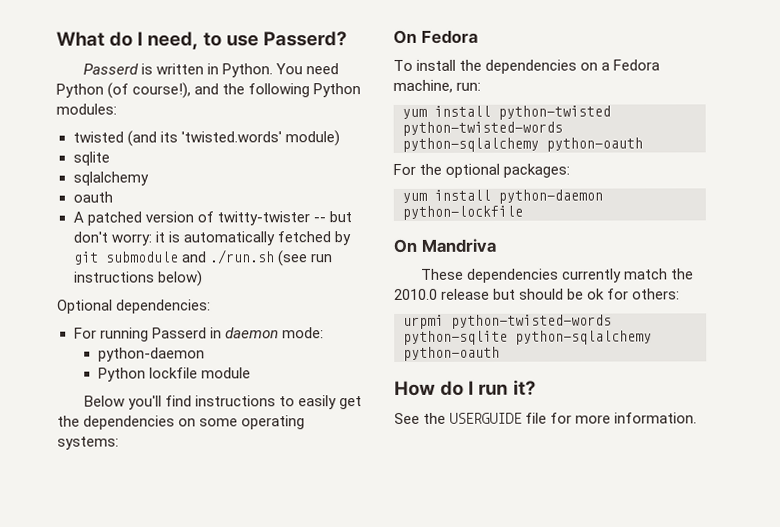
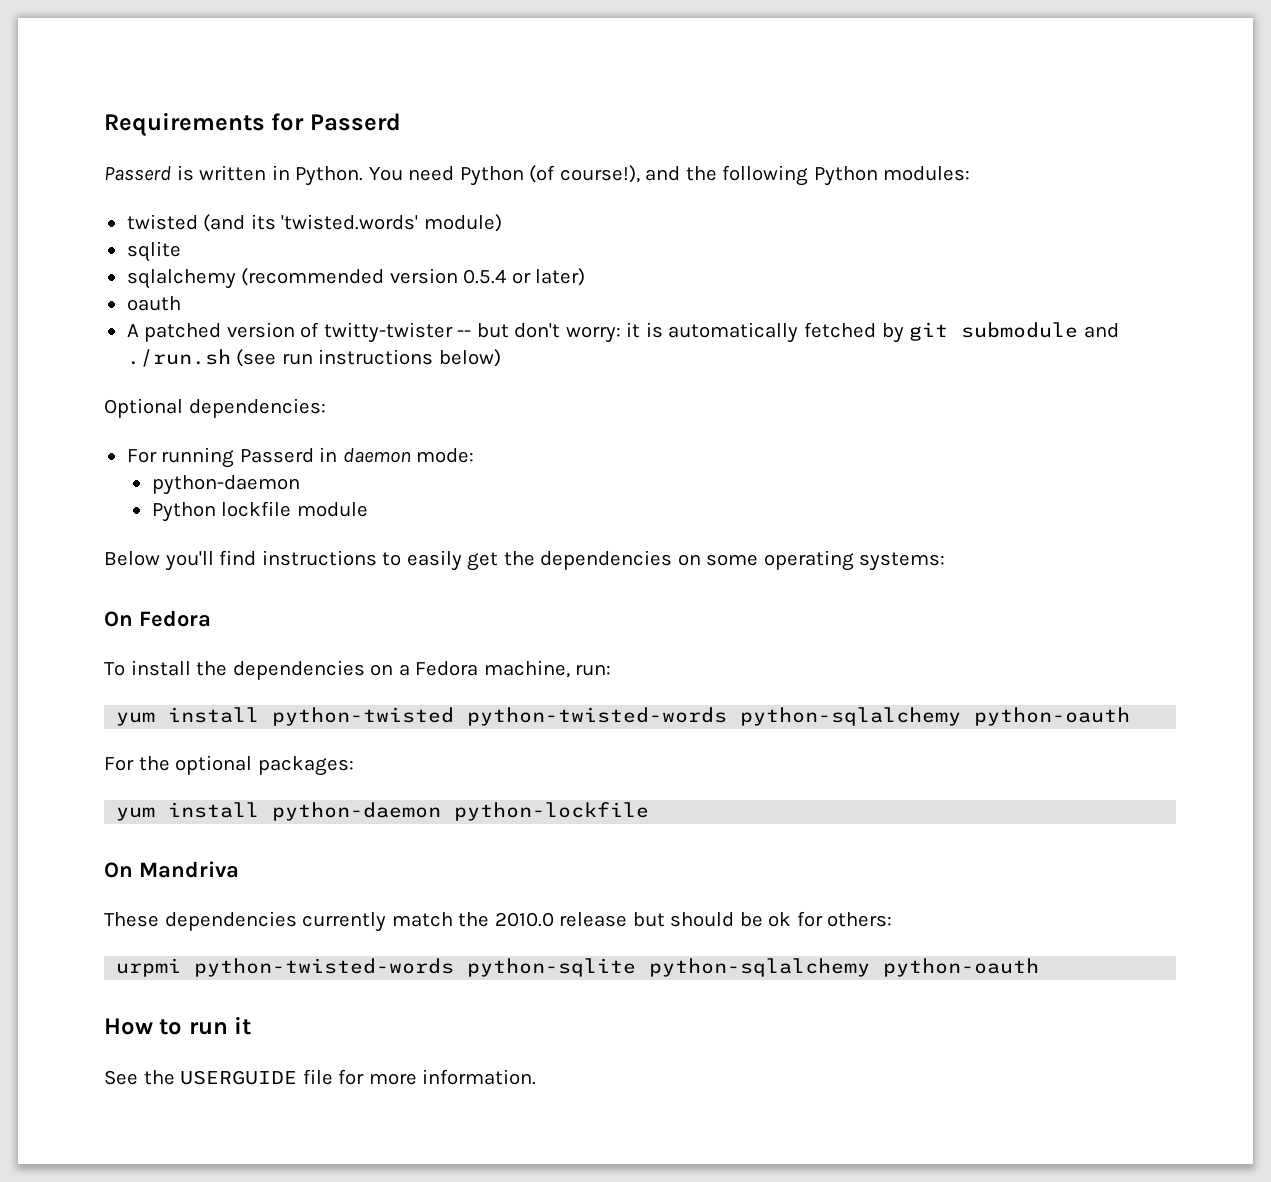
[56,31,347,50] What do I need, to use Passerd? -> [104,112,401,137] Requirements for Passerd
(149, 178) none -> [241,268,586,286] (recommended version 0.5.4 or later)
[440,379,536,396] do I run it? -> [159,1016,252,1035] to run it

